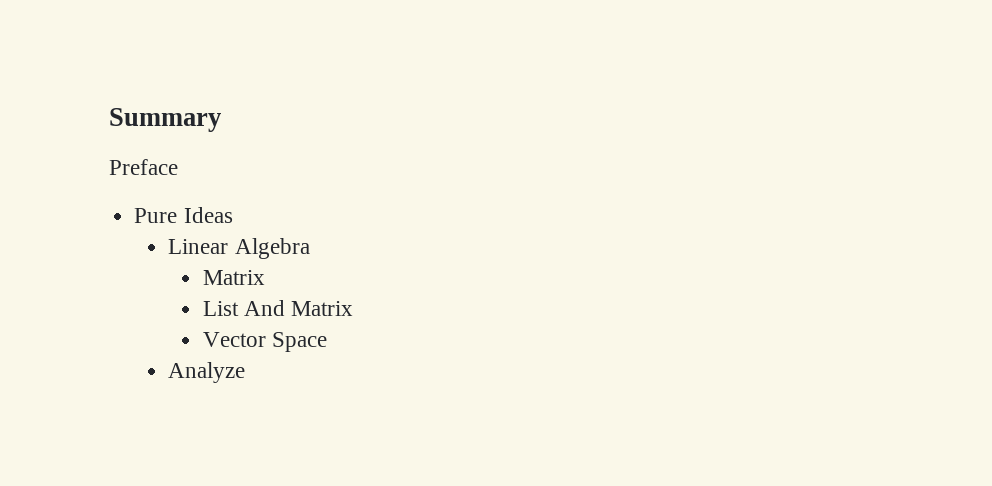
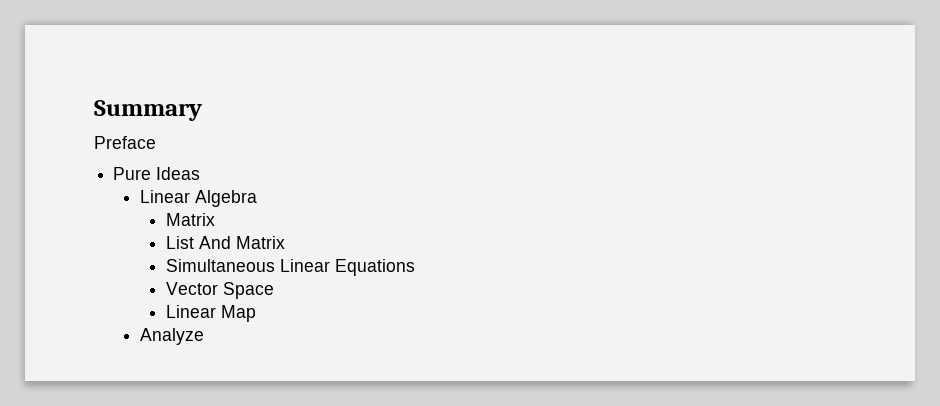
(353, 308) none -> [166,259,416,276] // Simultaneous Linear Equations
(327, 342) none -> [166,305,257,322] // Linear Map

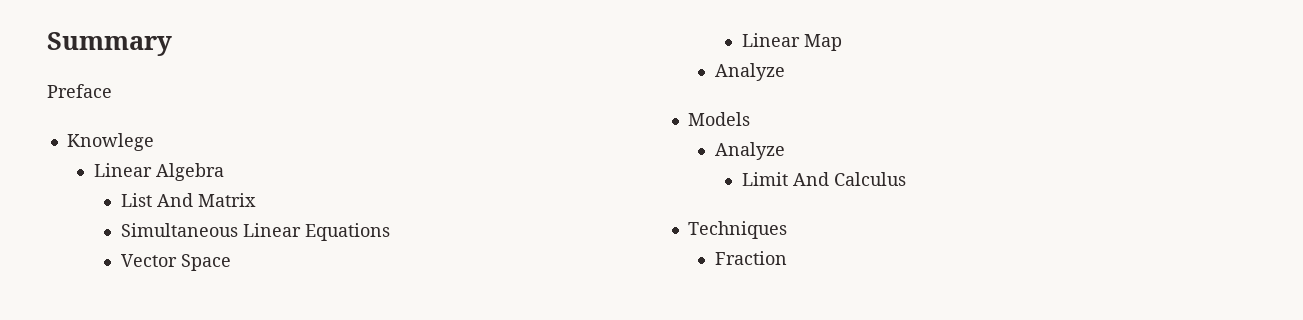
[113,167,201,180] Pure Ideas -> [66,133,154,151] Knowlege
[166,213,216,226] // Matrix -> (224, 172) none
(204, 336) none -> [687,112,750,126] [714,142,785,160] [741,172,906,186] [687,221,787,239] [714,251,787,265] // Models // Analyze // Limit And Calculus // Techniques // Fraction

